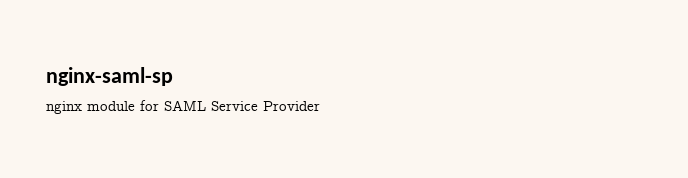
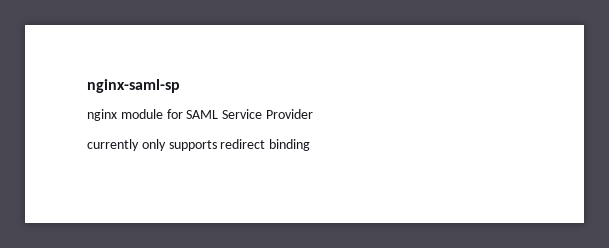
(320, 106) none -> [87,139,311,151] // currently only supports redirect binding

